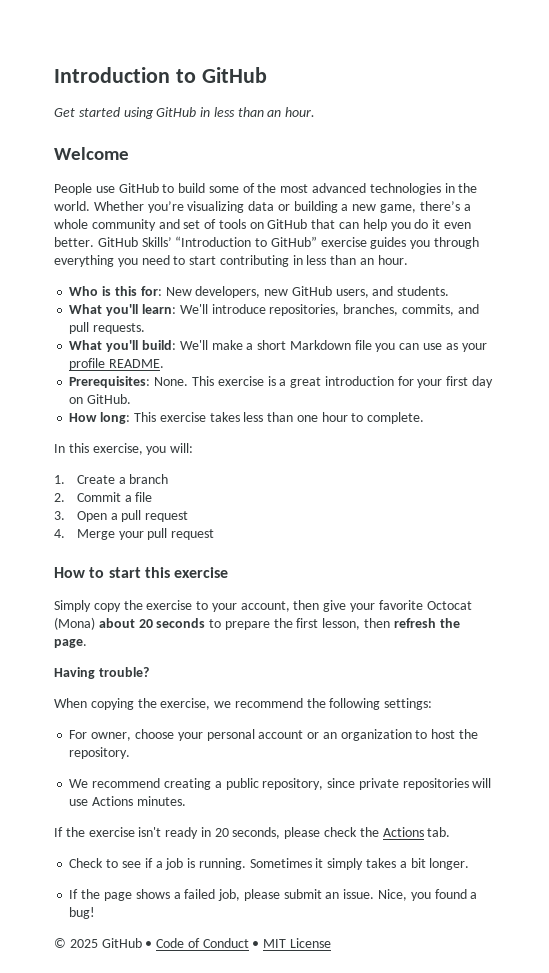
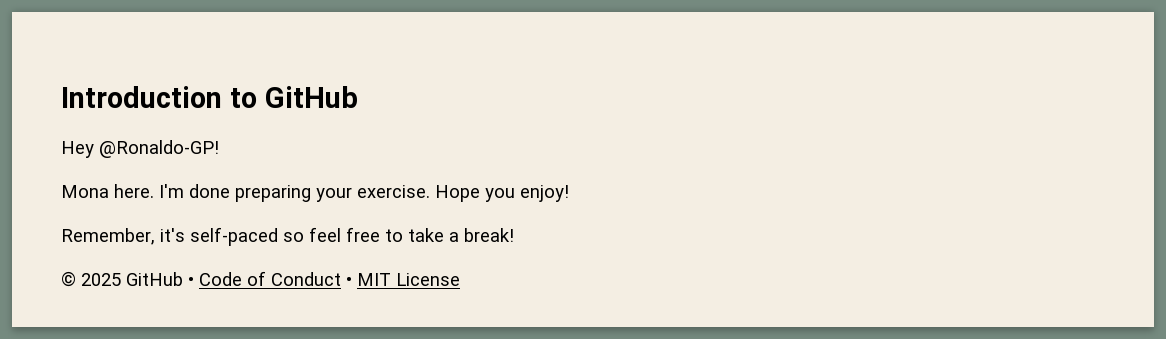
[54,107,316,119] [54,147,129,160] [54,183,478,195] [54,201,471,213] [54,219,471,231] [54,236,480,249] [54,255,408,267] [69,286,450,298] [69,304,479,316] [69,322,146,334] [69,340,487,352] [69,358,165,370] [69,376,493,388] [69,394,132,404] [69,412,425,424] [54,443,194,455] [54,474,169,484] [54,492,153,502] [54,510,189,522] [54,528,215,540] [54,567,229,578] [54,600,472,612] [54,617,460,630] [54,639,87,648] [54,667,149,679] [54,698,433,710] [69,729,478,741] [69,747,131,759] [69,778,492,790] [69,796,186,806] [54,827,451,839] [69,858,470,870] [69,889,478,901] [69,907,96,919] Get started using GitHub in less than an hour. // Welcome // People use GitHub to build some of the most advanced technologies in the world. Whether you’re visualizing data or building a new game, there’s a whole community and set of tools on GitHub that can help you do it even better. GitHub Skills’ “Introduction to GitHub” exercise guides you through everything you need to start contributing in less than an hour. // Who is this for: New developers, new GitHub users, and students. // What you'll learn: We'll introduce repositories, branches, commits, and pull requests. // What you'll build: We'll make a short Markdown file you can use as your profile README. // Prerequisites: None. This exercise is a great introduction for your first day on GitHub. // How long: This exercise takes less than one hour to complete. // In this exercise, you will: // 1. Create a branch // 2. Commit a file // 3. Open a pull request // 4. Merge your pull request // How to start this exercise // Simply copy the exercise to your account, then give your favorite Octocat (Mona) about 20 seconds to prepare the first lesson, then refresh the page. // Having trouble? // When copying the exercise, we recommend the following settings: // For owner, choose your personal account or an organization to host the repository. // We recommend creating a public repository, since private repositories will use Actions minutes. // If the exercise isn't ready in 20 seconds, please check the Actions tab. // Check to see if a job is running. Sometimes it simply takes a bit longer. // If the page shows a failed job, please submit an issue. Nice, you found a bug! -> [61,140,219,158] [61,184,569,202] [61,227,514,246] Hey @Ronaldo-GP! // Mona here. I'm done preparing your exercise. Hope you enjoy! // Remember, it's self-paced so feel free to take a break!

